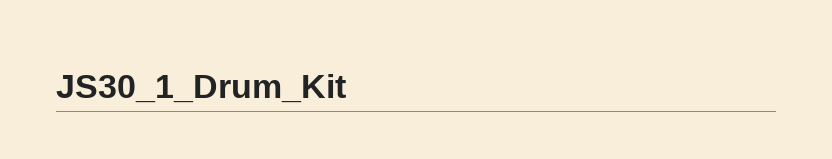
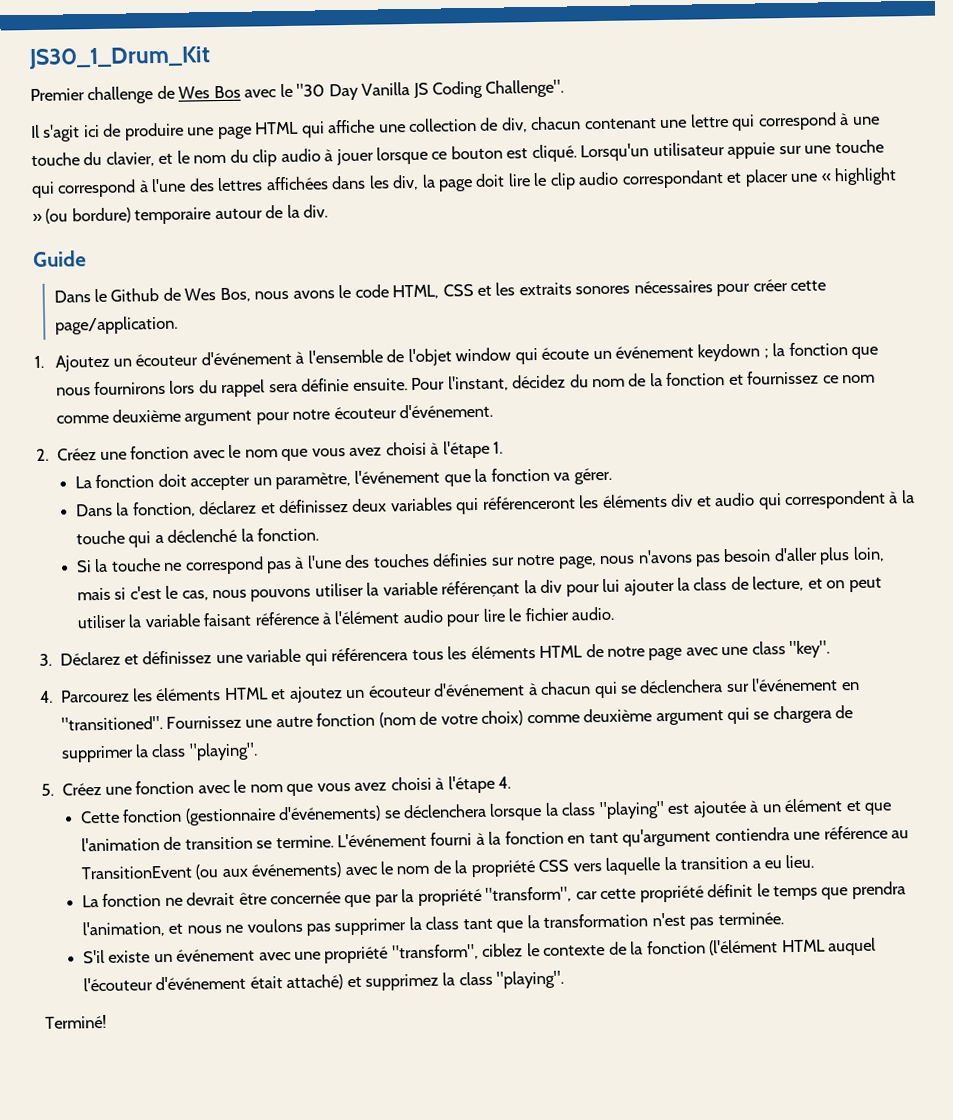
(346, 88) none -> [30,79,565,105] [31,112,880,142] [31,139,884,167] [31,167,898,199] [32,204,329,225] [33,250,87,268] [53,279,827,303] [54,315,178,335] [34,342,879,372] [55,370,876,398] [55,403,494,426] [36,440,504,462] [74,467,612,491] [75,490,915,518] [75,527,319,548] [75,546,885,575] [76,575,882,602] [76,606,615,629] [39,640,831,666] [40,677,860,703] [60,705,854,731] [60,742,258,763] [41,775,512,797] [79,798,892,826] [80,825,909,852] [80,854,815,880] [81,881,906,908] [81,912,784,938] [82,937,876,964] [82,970,565,992] [45,1014,107,1029] // Premier challenge de Wes Bos avec le "30 Day Vanilla JS Coding Challenge". // Il s'agit ici de produire une page HTML qui affiche une collection de div, chacun contenant une lettre qui correspond à une touche du clavier, et le nom du clip audio à jouer lorsque ce bouton est cliqué. Lorsqu'un utilisateur appuie sur une touche qui correspond à l'une des lettres affichées dans les div, la page doit lire le clip audio correspondant et placer une « highlight » (ou bordure) temporaire autour de la div. // Guide // Dans le Github de Wes Bos, nous avons le code HTML, CSS et les extraits sonores nécessaires pour créer cette page/application. // 1. Ajoutez un écouteur d'événement à l'ensemble de l'objet window qui écoute un événement keydown ; la fonction que nous fournirons lors du rappel sera définie ensuite. Pour l'instant, décidez du nom de la fonction et fournissez ce nom comme deuxième argument pour notre écouteur d'événement. // 2. Créez une fonction avec le nom que vous avez choisi à l'étape 1. // La fonction doit accepter un paramètre, l'événement que la fonction va gérer. // Dans la fonction, déclarez et définissez deux variables qui référenceront les éléments div et audio qui correspondent à la touche qui a déclenché la fonction. // Si la touche ne correspond pas à l'une des touches définies sur notre page, nous n'avons pas besoin d'aller plus loin, mais si c'est le cas, nous pouvons utiliser la variable référençant la div pour lui ajouter la class de lecture, et on peut utiliser la variable faisant référence à l'élément audio pour lire le fichier audio. // 3. Déclarez et définissez une variable qui référencera tous les éléments HTML de notre page avec une class "key". // 4. Parcourez les éléments HTML et ajoutez un écouteur d'événement à chacun qui se déclenchera sur l'événement en "transitioned". Fournissez une autre fonction (nom de votre choix) comme deuxième argument qui se chargera de supprimer la class "playing". // 5. Créez une fonction avec le nom que vous avez choisi à l'étape 4. // Cette fonction (gestionnaire d'événements) se déclenchera lorsque la class "playing" est ajoutée à un élément et que l'animation de transition se termine. L'événement fourni à la fonction en tant qu'argument contiendra une référence au TransitionEvent (ou aux événements) avec le nom de la propriété CSS vers laquelle la transition a eu lieu. // La fonction ne devrait être concernée que par la propriété "transform", car cette propriété définit le temps que prendra l'animation, et nous ne voulons pas supprimer la class tant que la transformation n'est pas terminée. // S'il existe un événement avec une propriété "transform", ciblez le contexte de la fonction (l'élément HTML auquel l'écouteur d'événement était attaché) et supprimez la class "playing". // Terminé!

